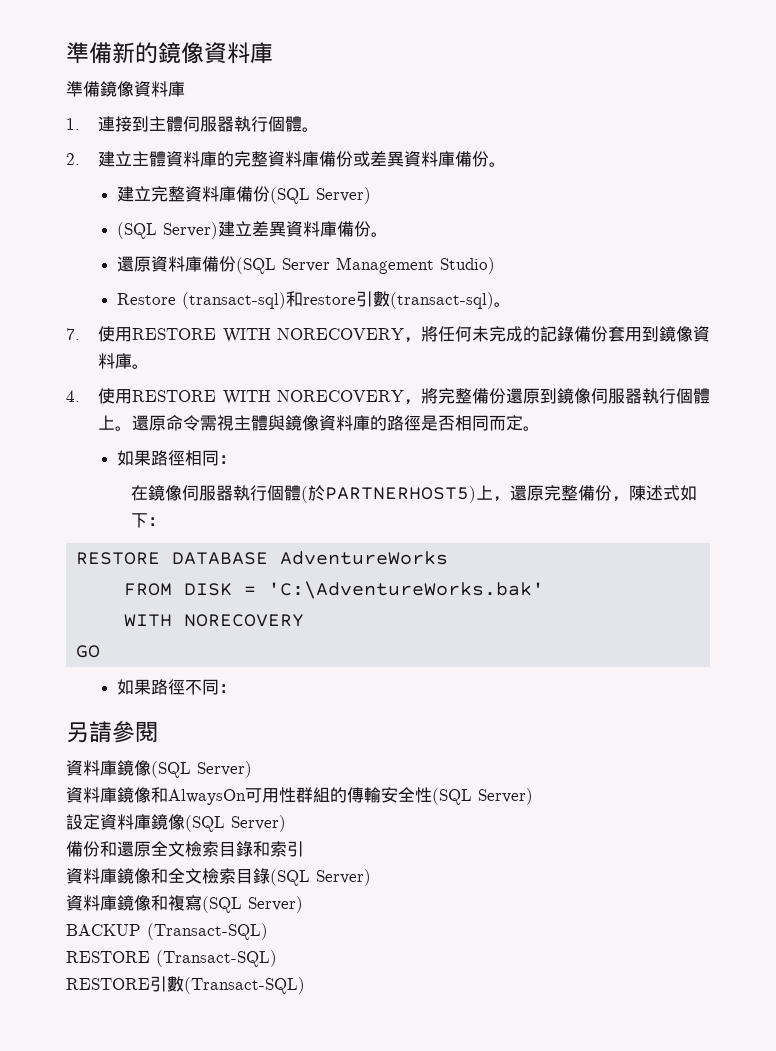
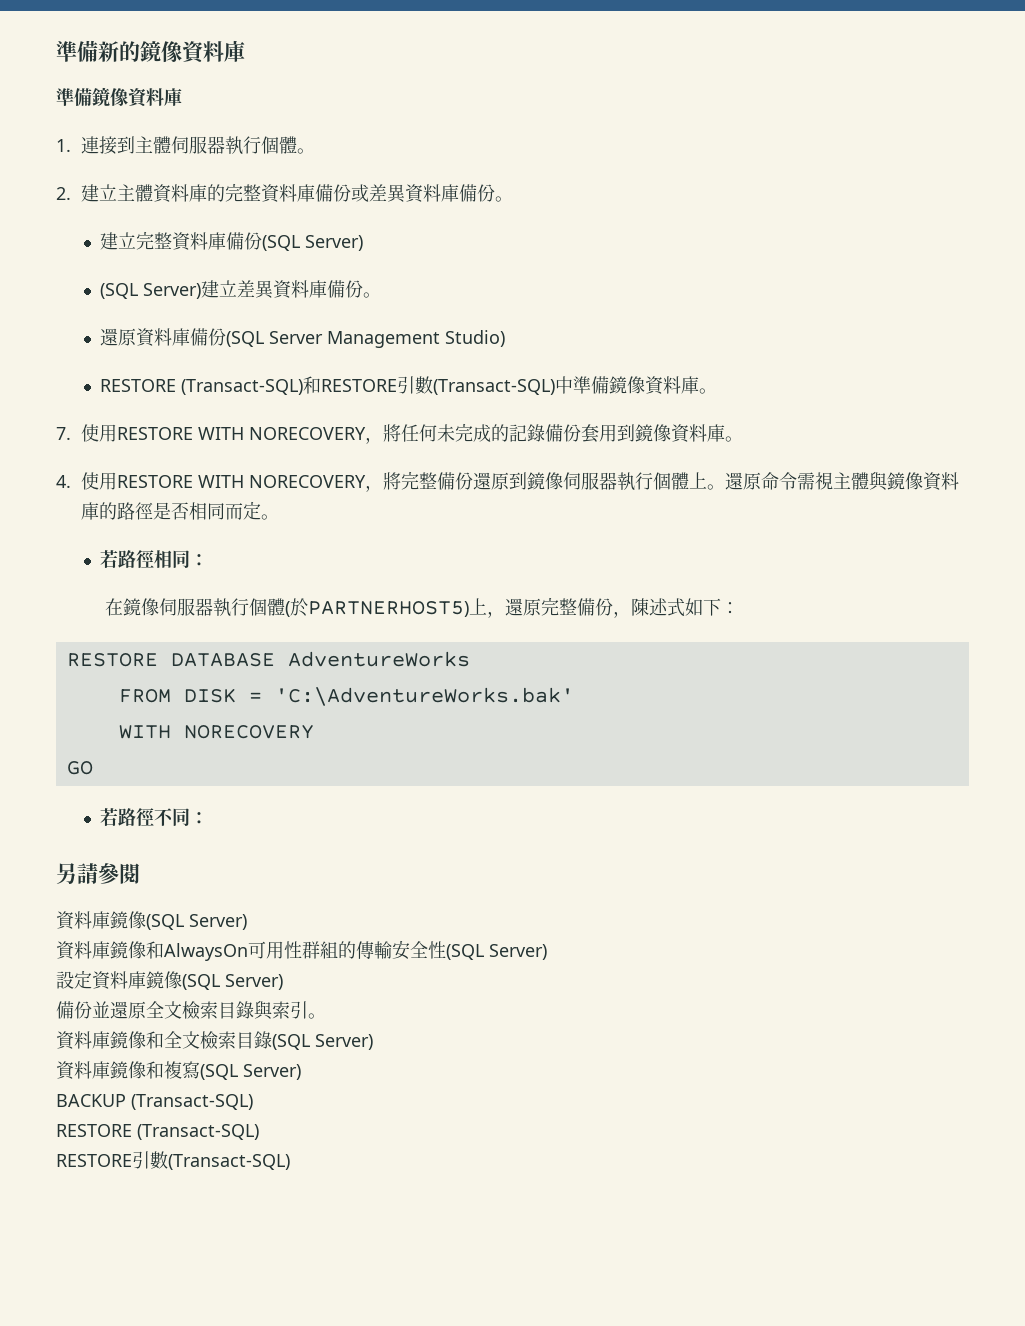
[116,291,494,309] Restore (transact-sql)和restore引數(transact-sql) -> [100,376,700,395] RESTORE (Transact-SQL)和RESTORE引數(Transact-SQL)中準備鏡像資料庫
[116,450,151,466] 如果 -> [100,550,119,568] 若
[116,679,151,695] 如果 -> [100,808,119,826] 若
[100,841,117,857] 和 -> [92,1001,110,1018] 並
[253,841,270,857] 和 -> [254,1000,273,1020] 與
(304, 849) none -> [308,1013,326,1019] 。

